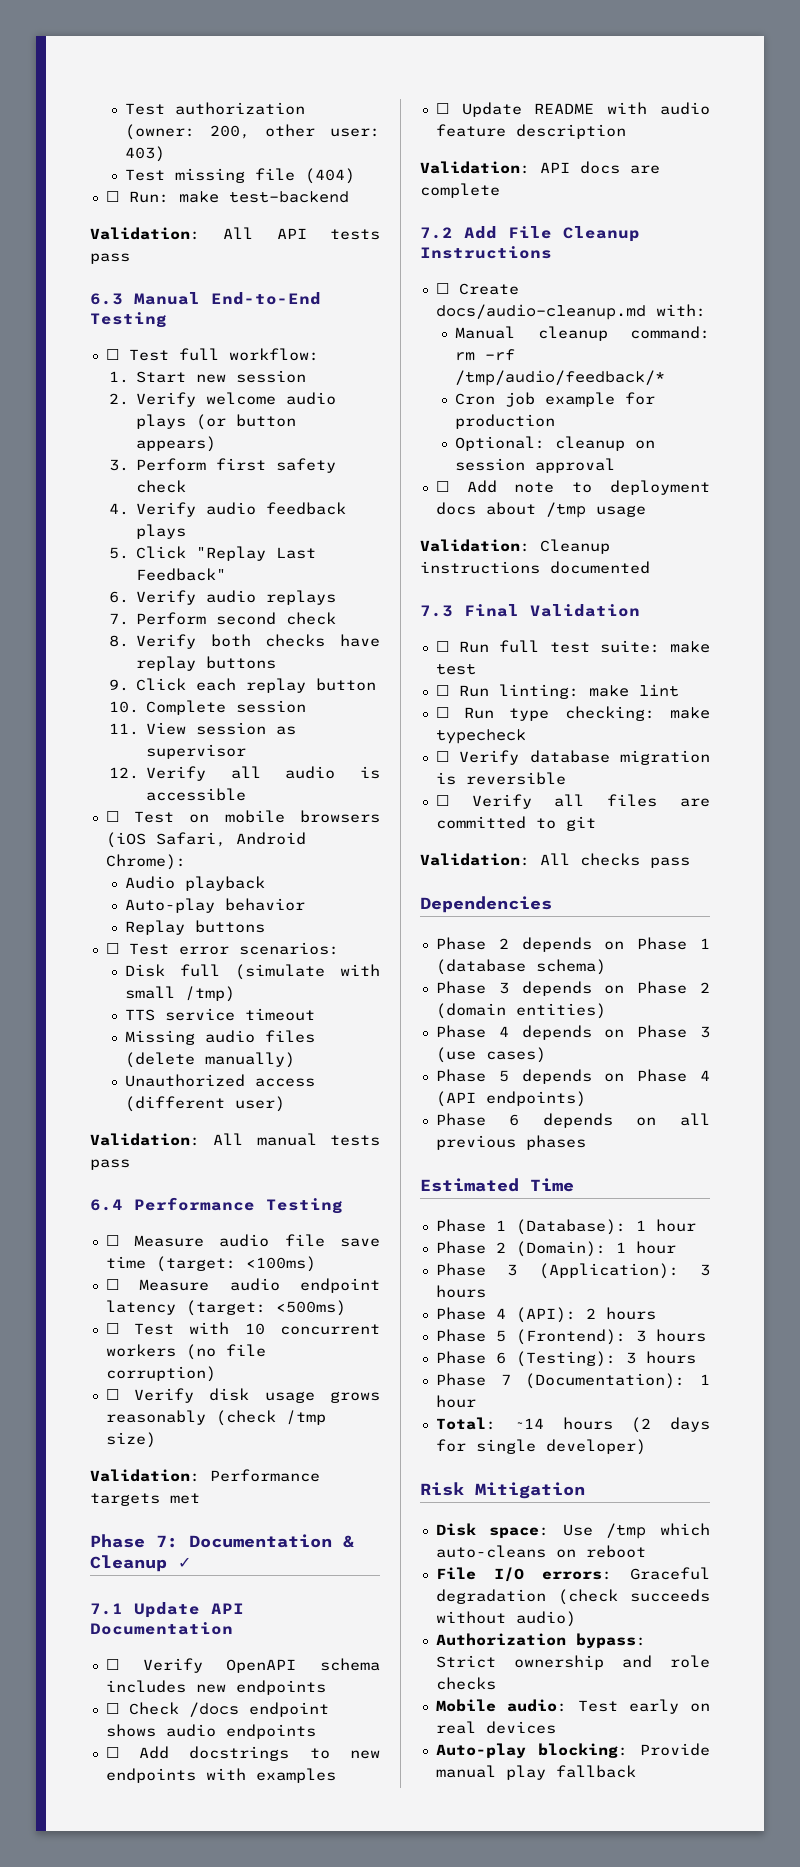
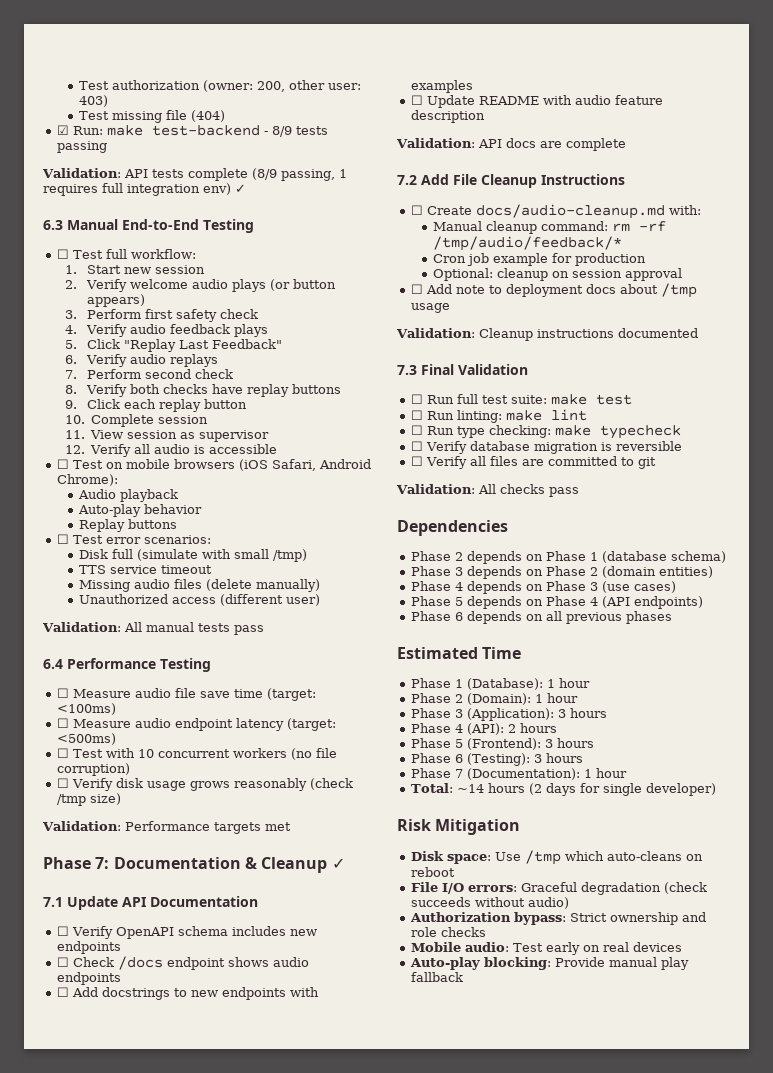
[105,191,119,202] ☐ -> [56,125,69,135] ☑
[90,227,254,240] // Validation: All -> [263,126,328,137] [56,141,107,153] [42,168,121,178] - 8/9 tests passing // Validation:
[90,253,130,264] pass -> [187,168,347,181] [43,183,246,196] complete (8/9 passing, 1 requires full integration env) ✓

